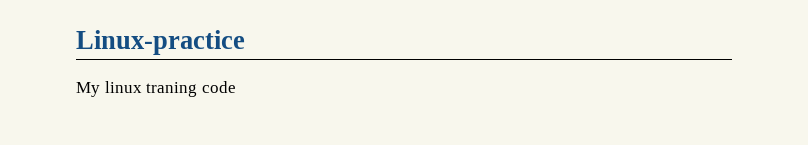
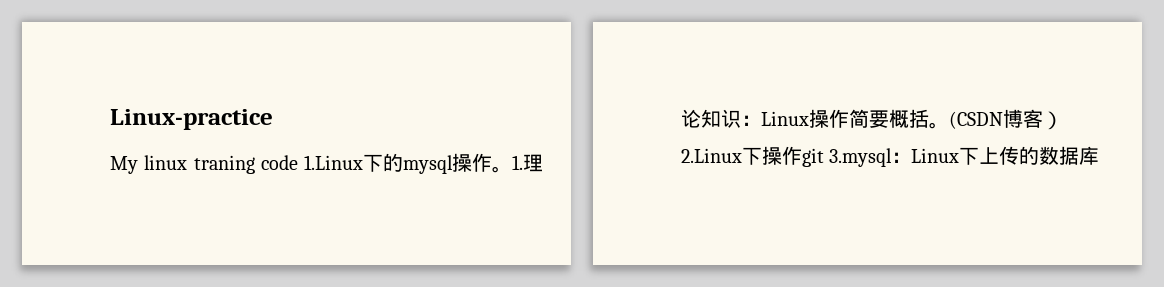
(236, 87) none -> [304,153,543,174] [681,109,1063,130] [681,146,1100,167] 1.Linux下的mysql操作。1.理论知识：Linux操作简要概括。(CSDN博客）2.Linux下操作git 3.mysql：Linux下上传的数据库

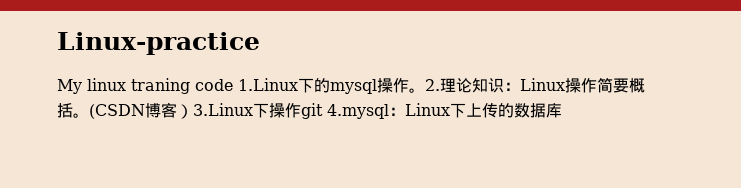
[512,155,523,170] 1. -> [425,79,440,91] 2.
[681,148,742,163] 2.Linux -> [193,103,253,116] 3.Linux
[829,148,893,167] 3.mysql -> [327,104,389,119] 4.mysql

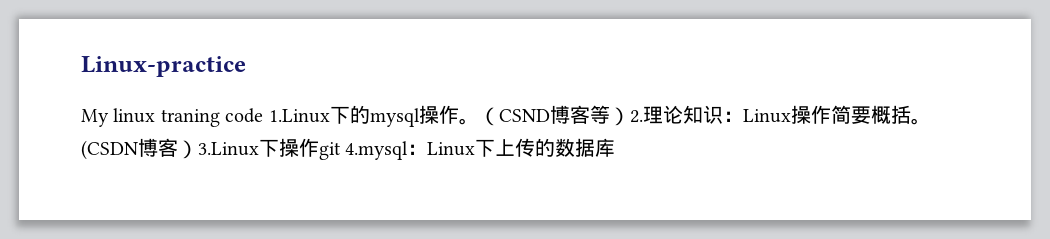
(425, 90) none -> [478,105,630,126] （CSND博客等）

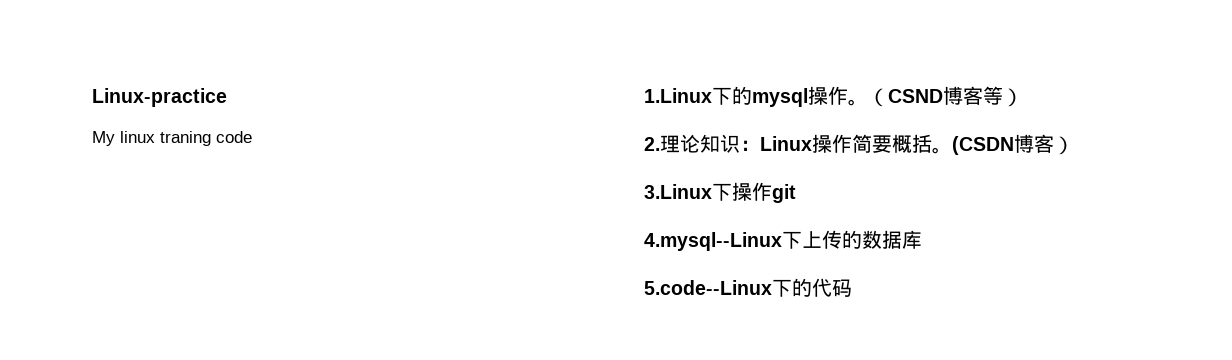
(264, 115) none -> (252, 137) //
(630, 116) none -> (1023, 97) //
(198, 149) none -> (1074, 145) //
[345,141,476,160] 4.mysql：Linux -> [644,232,782,251] // 4.mysql--Linux
(616, 147) none -> [644,278,852,297] // 5.code--Linux下的代码

